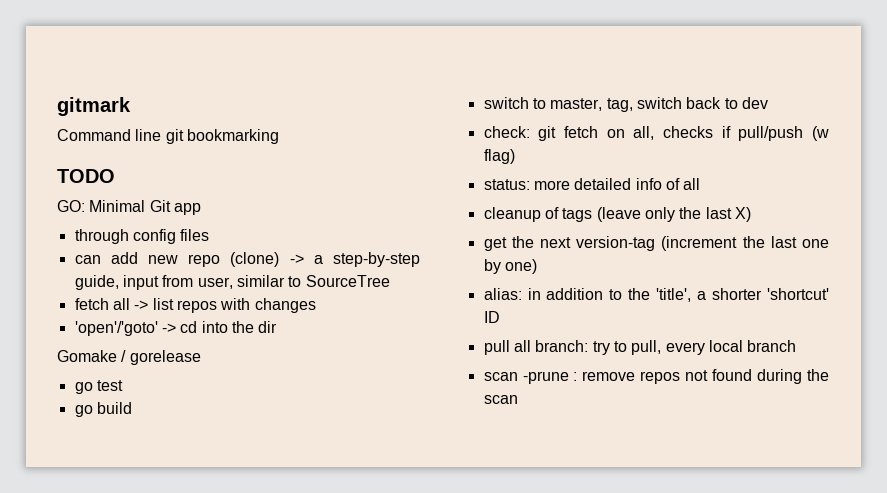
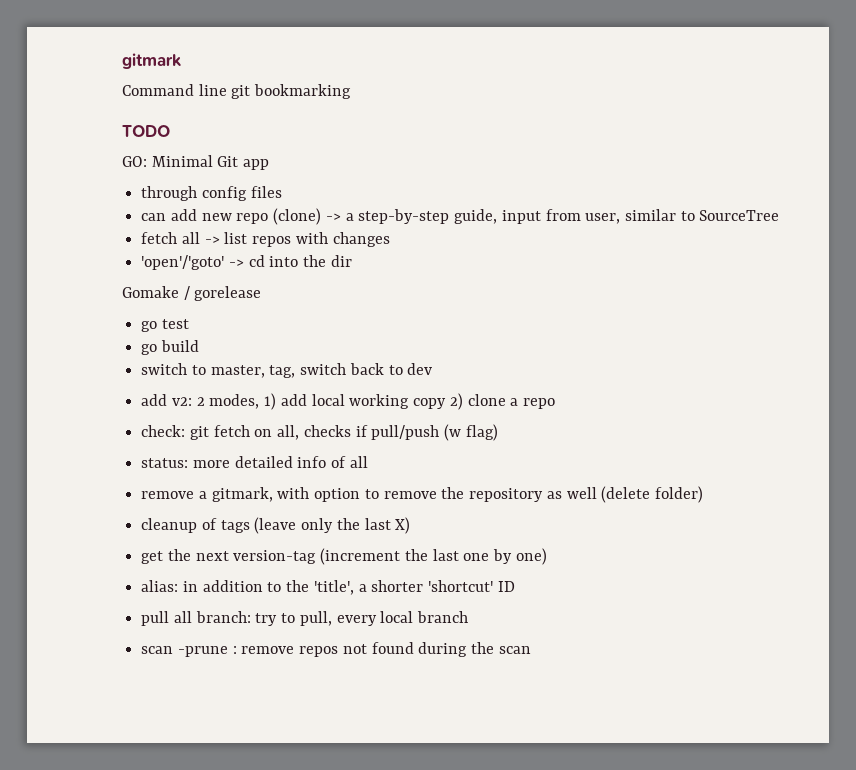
(768, 103) none -> [141,393,555,410] // add v2: 2 modes, 1) add local working copy 2) clone a repo
(701, 184) none -> [141,486,703,503] // remove a gitmark, with option to remove the repository as well (delete folder)

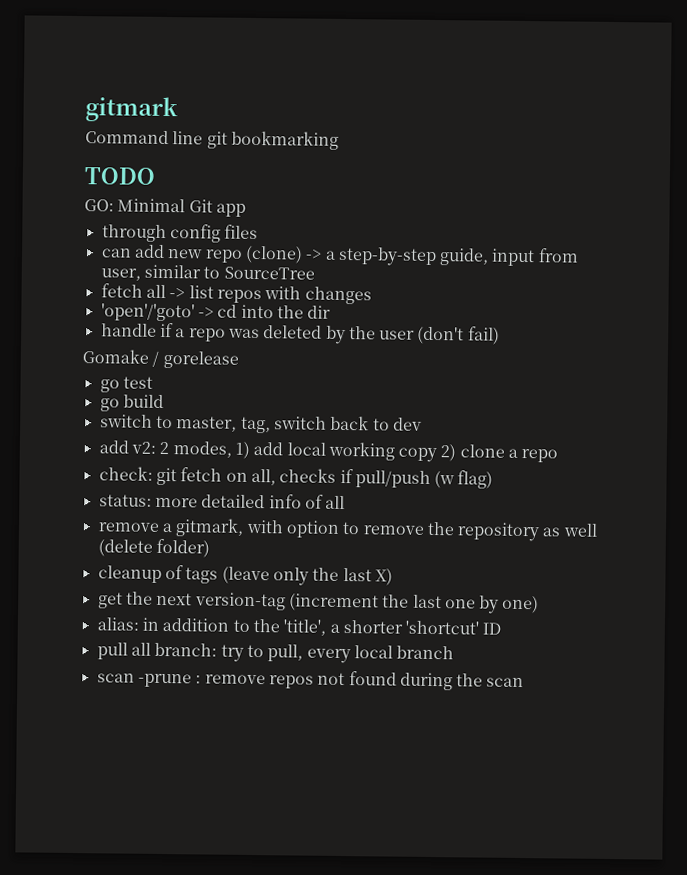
(352, 261) none -> [100,322,500,345] // handle if a repo was deleted by the user (don't fail)

